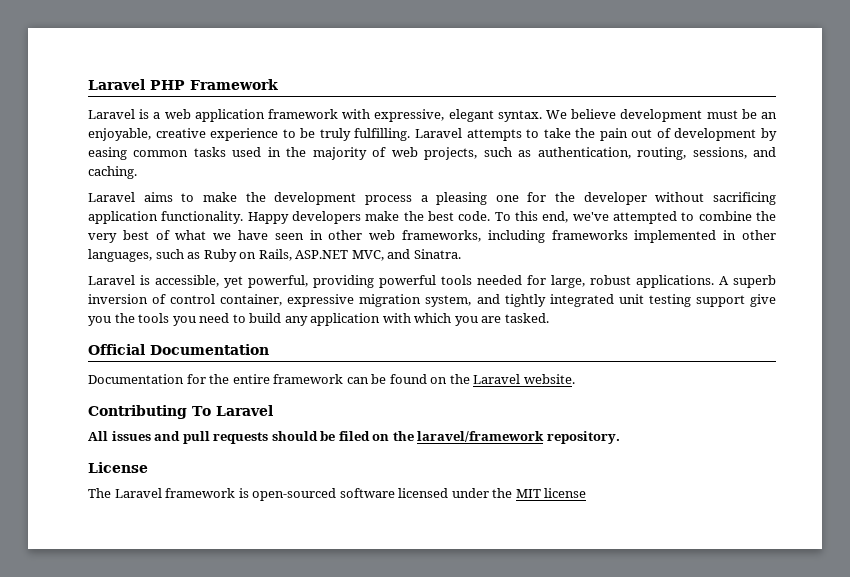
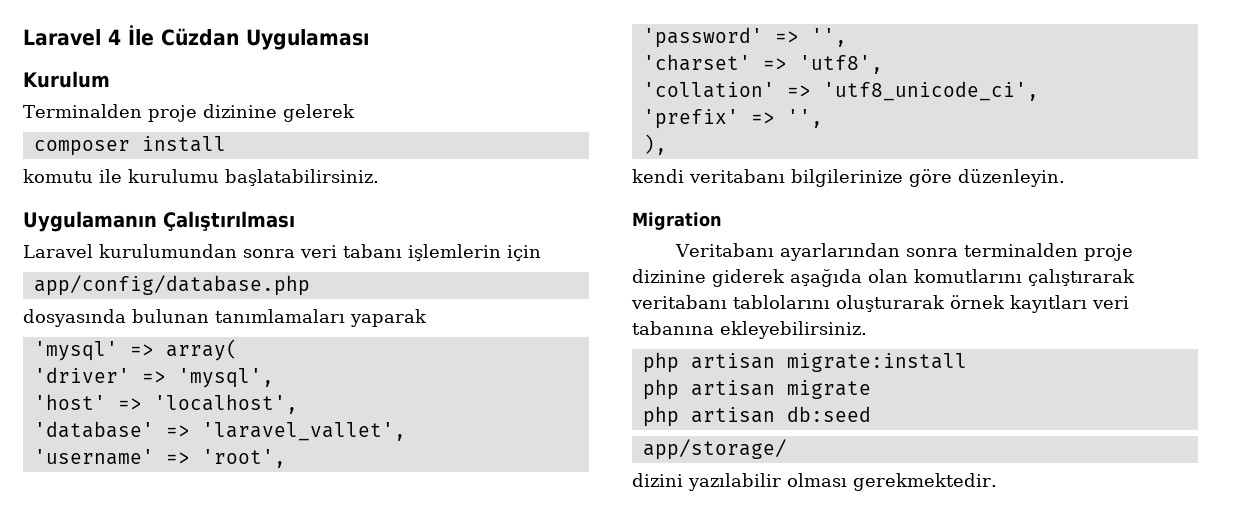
[88,79,278,90] [88,109,778,122] [88,128,777,141] [88,147,777,160] [88,166,137,179] [88,192,776,205] [88,211,776,224] [88,230,776,243] [88,249,461,262] [88,275,776,288] [88,294,777,307] [88,313,549,326] [88,344,269,355] [88,374,575,384] [88,405,273,419] [88,431,620,444] [88,462,148,473] [88,488,587,501] Laravel PHP Framework // Laravel is a web application framework with expressive, elegant syntax. We believe development must be an enjoyable, creative experience to be truly fulfilling. Laravel attempts to take the pain out of development by easing common tasks used in the majority of web projects, such as authentication, routing, sessions, and caching. // Laravel aims to make the development process a pleasing one for the developer without sacrificing application functionality. Happy developers make the best code. To this end, we've attempted to combine the very best of what we have seen in other web frameworks, including frameworks implemented in other languages, such as Ruby on Rails, ASP.NET MVC, and Sinatra. // Laravel is accessible, yet powerful, providing powerful tools needed for large, robust applications. A superb inversion of control container, expressive migration system, and tightly integrated unit testing support give you the tools you need to build any application with which you are tasked. // Official Documentation // Documentation for the entire framework can be found on the Laravel website. // Contributing To Laravel // All issues and pull requests should be filed on the laravel/framework repository. // License // The Laravel framework is open-sourced software licensed under the MIT license -> [23,25,369,50] [23,71,110,88] [23,104,355,122] [33,136,226,156] [23,169,379,186] [23,211,295,232] [23,244,541,261] [33,275,310,296] [23,309,427,327] [33,339,238,361] [33,367,274,388] [33,394,298,414] [33,421,406,441] [33,449,286,468] [642,27,847,48] [642,54,883,74] [642,81,1039,101] [642,109,823,129] [642,134,667,155] [632,169,1065,187] [632,212,722,230] [674,243,1133,261] [632,269,1135,287] [631,295,1129,313] [632,321,867,339] [642,352,967,373] [642,379,871,400] [642,406,871,427] [642,439,787,460] [632,473,997,491] Laravel 4 İle Cüzdan Uygulaması // Kurulum // Terminalden proje dizinine gelerek // composer install // komutu ile kurulumu başlatabilirsiniz. // Uygulamanın Çalıştırılması // Laravel kurulumundan sonra veri tabanı işlemlerin için // app/config/database.php // dosyasında bulunan tanımlamaları yaparak // 'mysql' => array( // 'driver' => 'mysql', // 'host' => 'localhost', // 'database' => 'laravel_vallet', // 'username' => 'root', // 'password' => '', // 'charset' => 'utf8', // 'collation' => 'utf8_unicode_ci', // 'prefix' => '', // ), // kendi veritabanı bilgilerinize göre düzenleyin. // Migration // Veritabanı ayarlarından sonra terminalden proje dizinine giderek aşağıda olan komutlarını çalıştırarak veritabanı tablolarını oluşturarak örnek kayıtları veri tabanına ekleyebilirsiniz. // php artisan migrate:install // php artisan migrate // php artisan db:seed // app/storage/ // dizini yazılabilir olması gerekmektedir.

